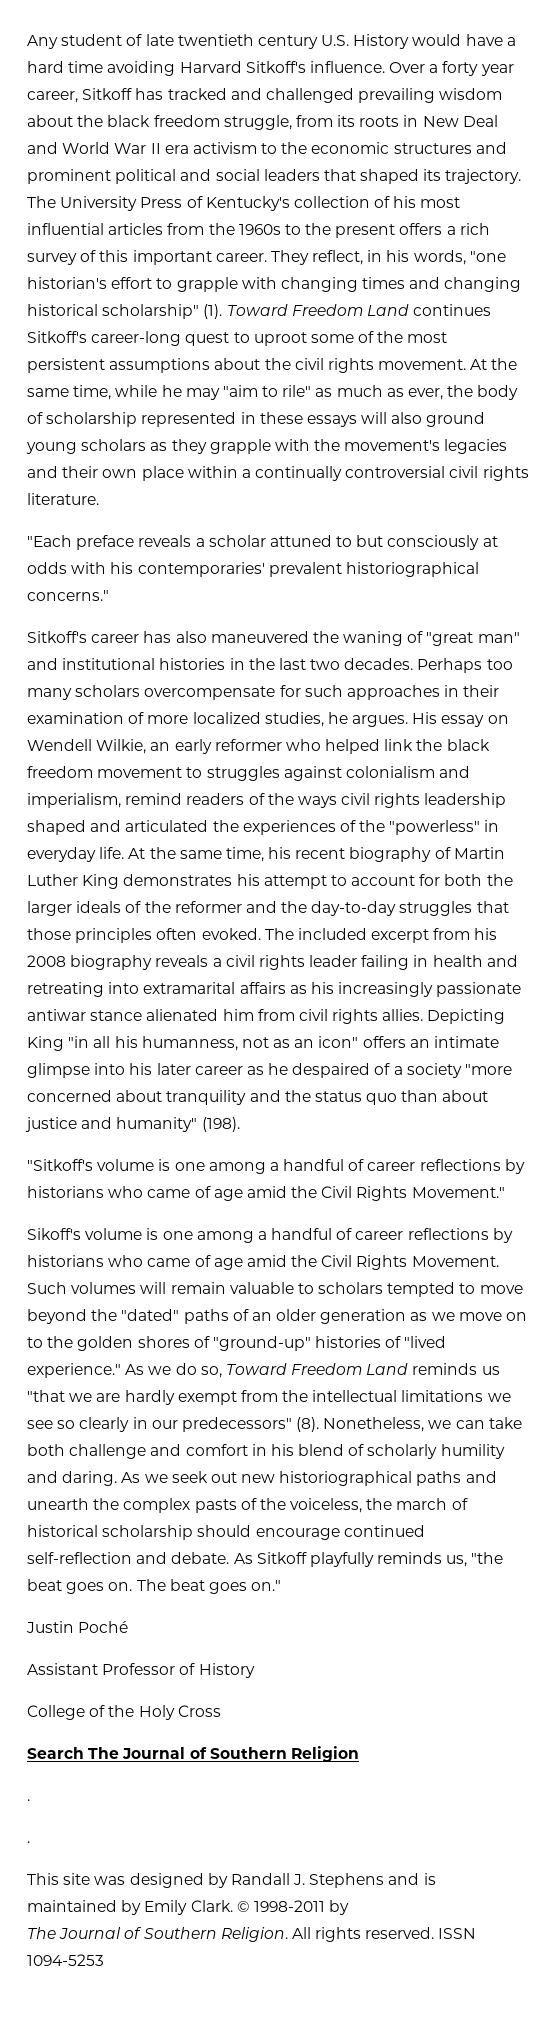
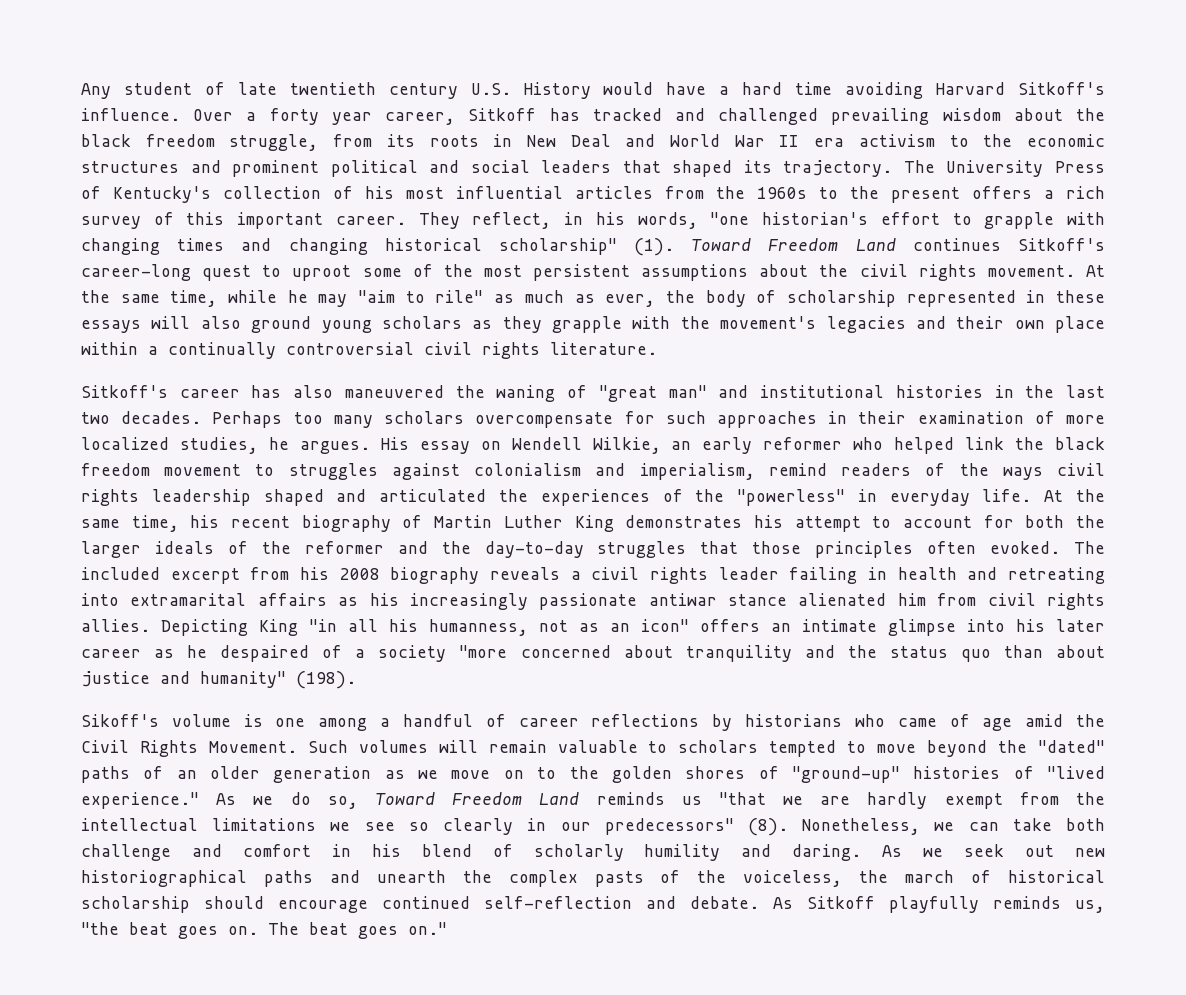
[27,535,498,550] [27,562,479,577] [27,590,109,601] // "Each preface reveals a scholar attuned to but consciously at odds with his contemporaries' prevalent historiographical concerns." -> (657, 348) none
[27,1159,525,1174] [27,1186,505,1201] // "Sitkoff's volume is one among a handful of career reflections by historians who came of age amid the Civil Rights Movement." -> (356, 680) none
[26,1621,129,1633] [27,1663,255,1678] [27,1705,221,1720] [27,1746,359,1762] [27,1799,30,1801] [27,1841,30,1843] [27,1873,436,1888] [27,1900,350,1915] [27,1927,477,1942] [27,1954,104,1966] // Justin Poché // Assistant Professor of History // College of the Holy Cross // Search The Journal of Southern Religion // . // . // This site was designed by Randall J. Stephens and is maintained by Emily Clark. © 1998-2011 by // The Journal of Southern Religion. All rights reserved. ISSN 1094-5253 -> (447, 928) none

